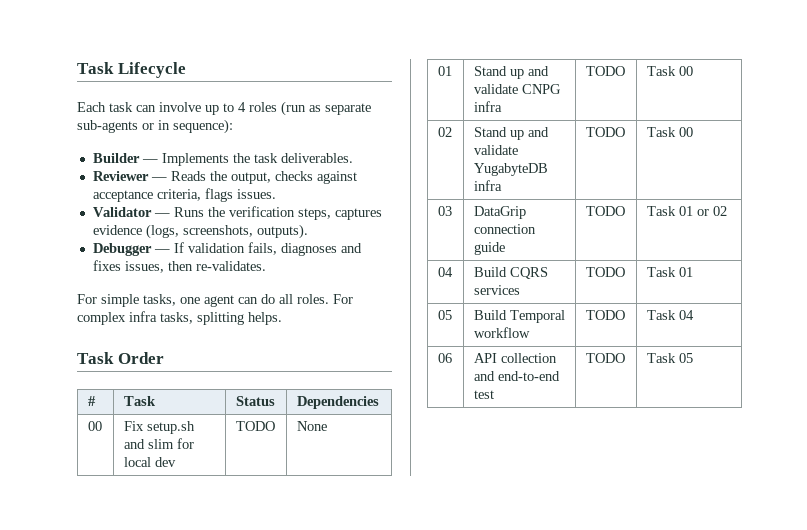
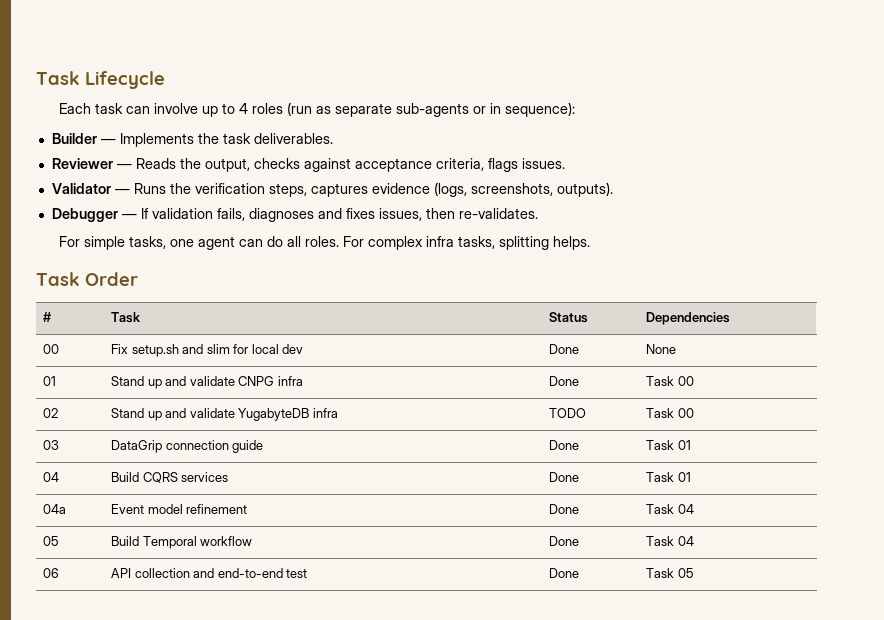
[235,421,275,431] TODO -> [549,344,580,354] Done
[585,66,625,76] TODO -> [549,376,580,386] Done
[585,206,625,216] [646,206,727,216] TODO | Task 01 or 02 -> [549,440,580,450] [646,440,691,450] Done | Task 01
[585,267,625,277] [646,267,693,277] TODO | Task 01 -> [549,472,580,482] [646,472,691,482] [43,504,67,514] [111,504,248,514] [549,504,580,514] [646,504,694,514] Done | Task 01 // 04a | Event model refinement | Done | Task 04
[585,310,625,320] TODO -> [549,536,580,546] Done
[585,353,625,363] TODO -> [549,568,580,578] Done

